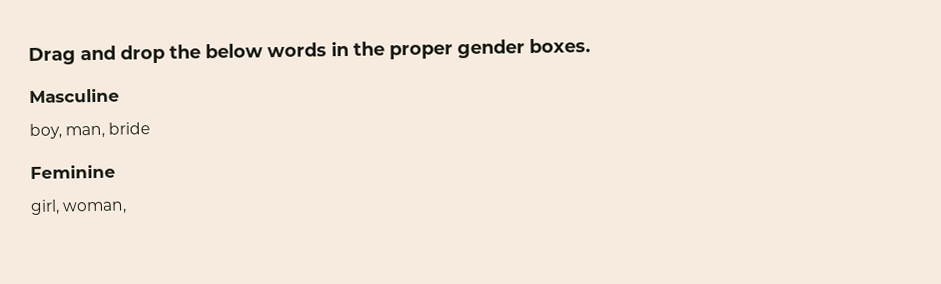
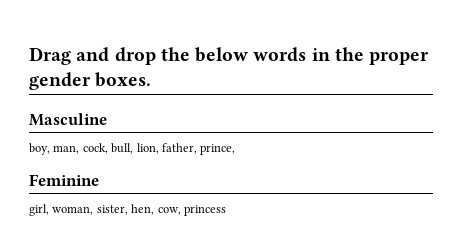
[108,122,151,135] bride -> [82,143,236,155] cock, bull, lion, father, prince,
(128, 208) none -> [96,204,226,216] sister, hen, cow, princess

